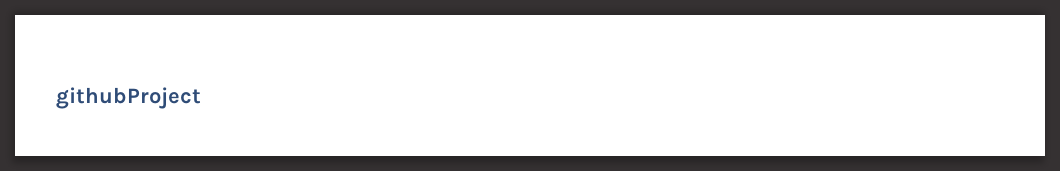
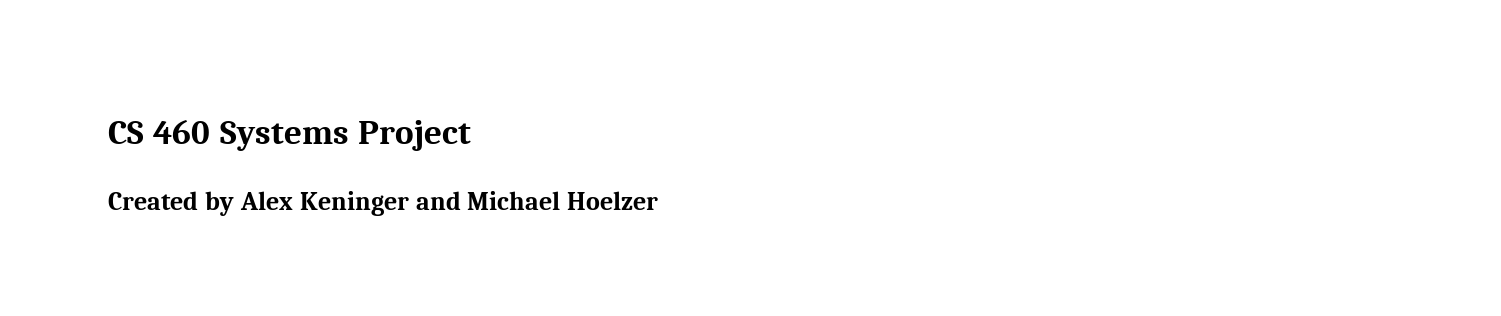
[56,87,201,109] githubProject -> [108,119,471,151] [108,191,659,216] CS 460 Systems Project // Created by Alex Keninger and Michael Hoelzer

